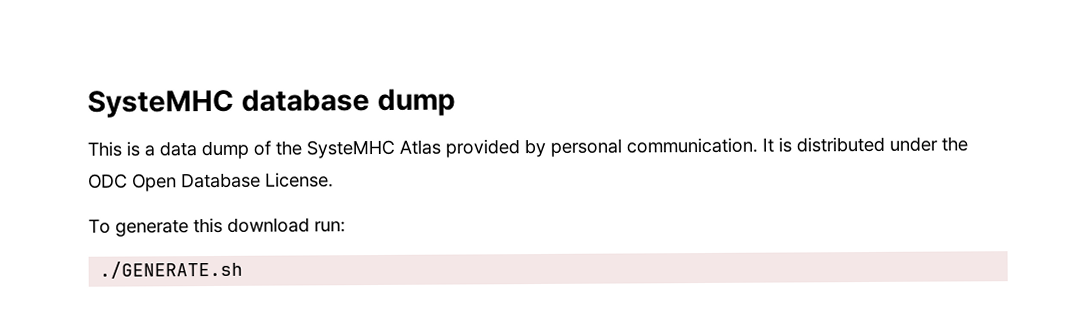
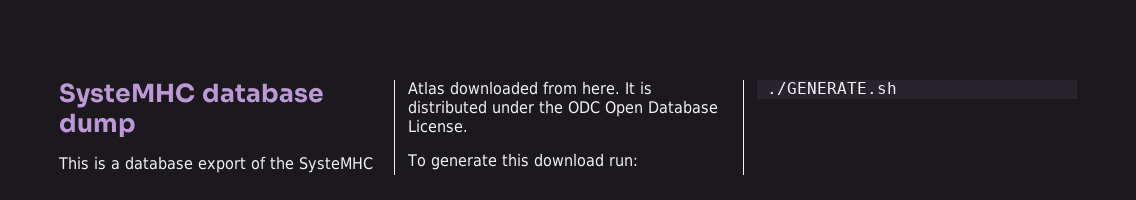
[159,140,249,160] data dump -> [125,156,246,173] database export
[445,137,758,158] provided by personal communication. -> [450,81,620,95] downloaded from here.

